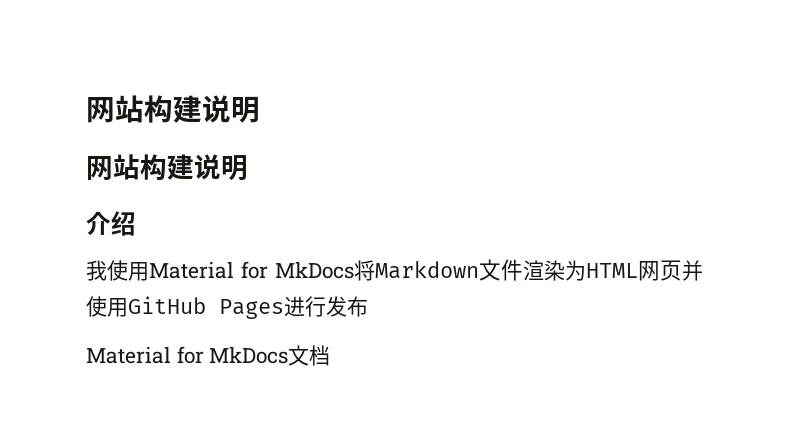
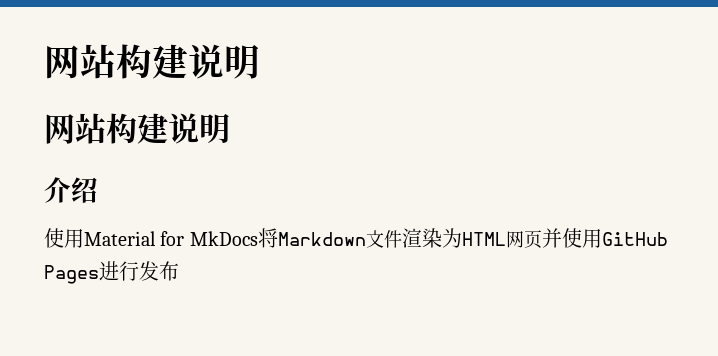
[86,260,107,281] 我 -> (98, 190) none
[86,345,331,366] // Material for MkDocs文档 -> (179, 271) none

